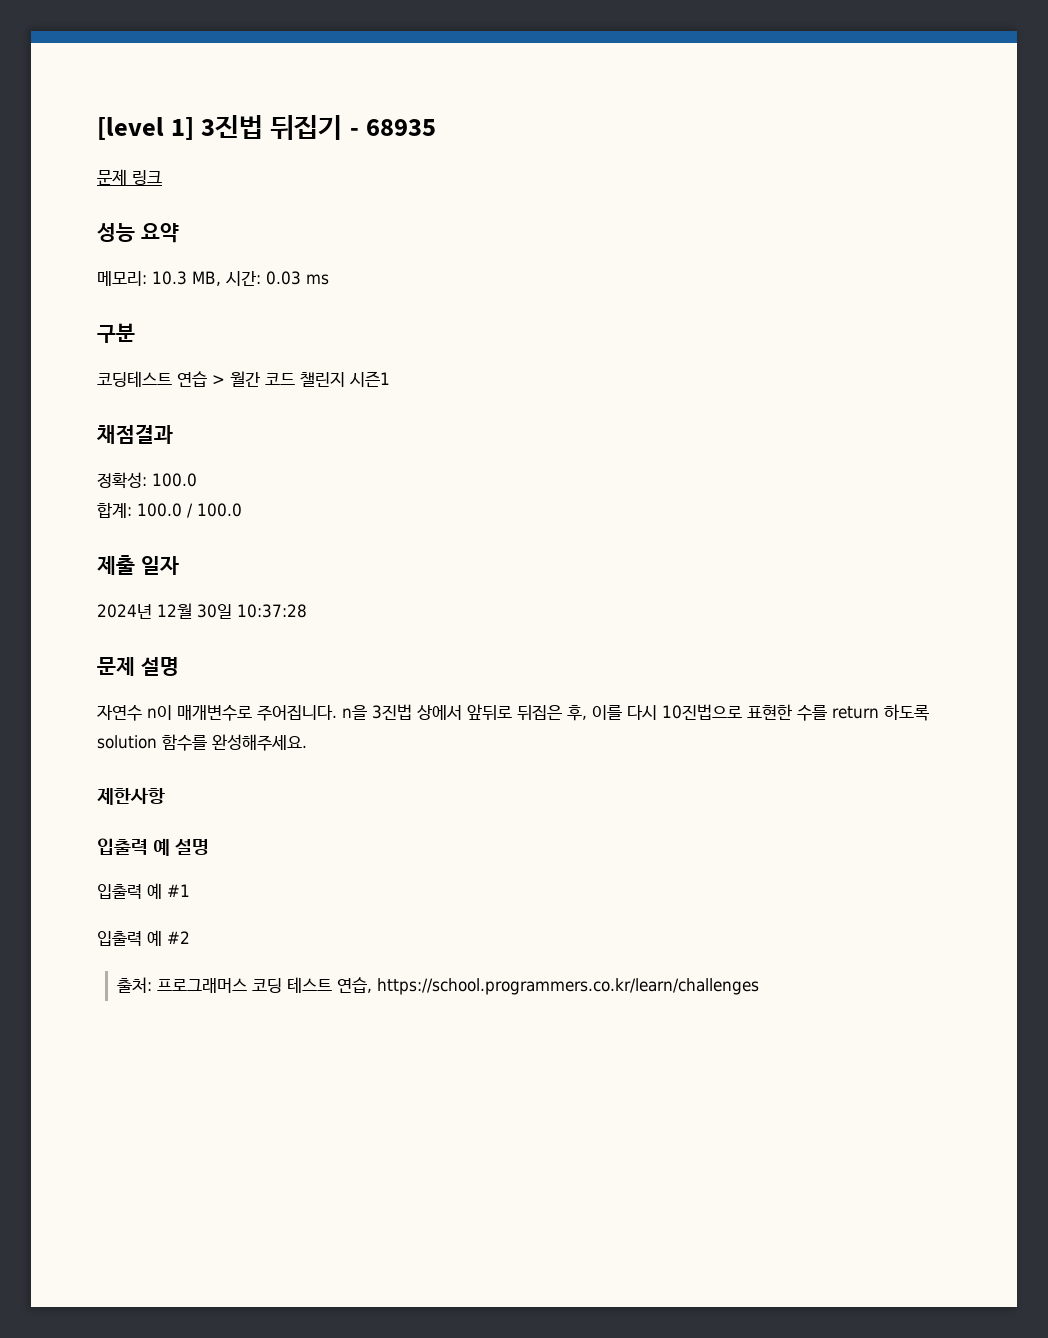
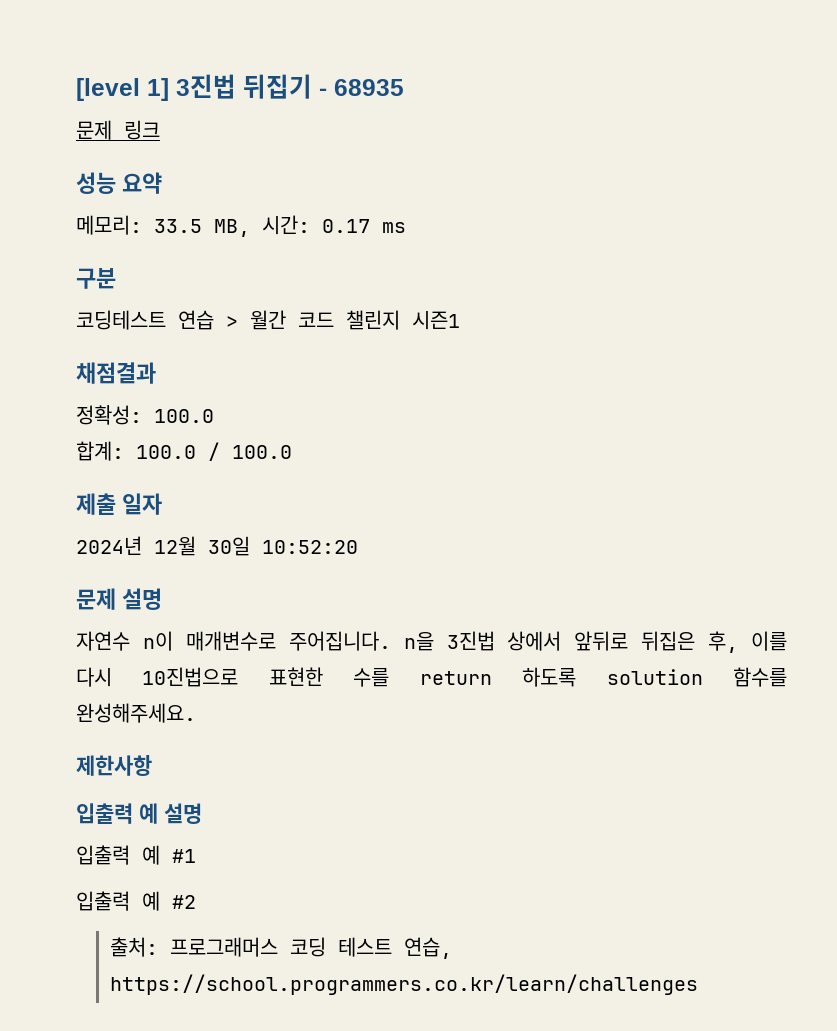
[152,271,187,285] 10.3 -> [154,219,202,233] 33.5
[266,271,301,285] 0.03 -> [322,219,370,233] 0.17
[237,604,307,618] 10:37:28 -> [262,540,358,554] 10:52:20

